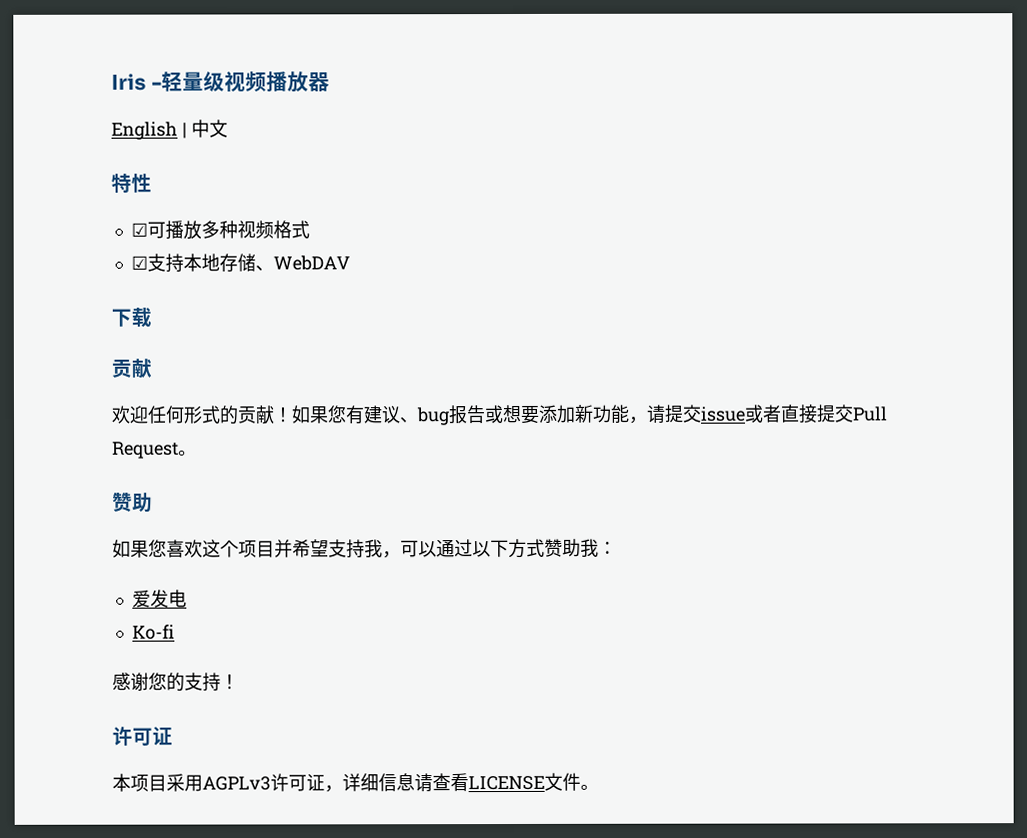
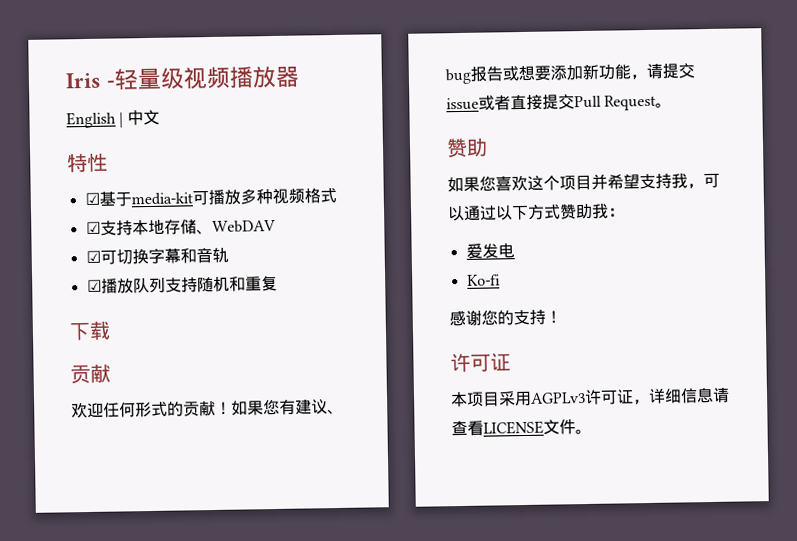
(148, 229) none -> [98,191,193,207] 基于media-kit
(350, 263) none -> [85,246,229,265] [86,275,278,294] // ☑可切换字幕和音轨 // ☑播放队列支持随机和重复

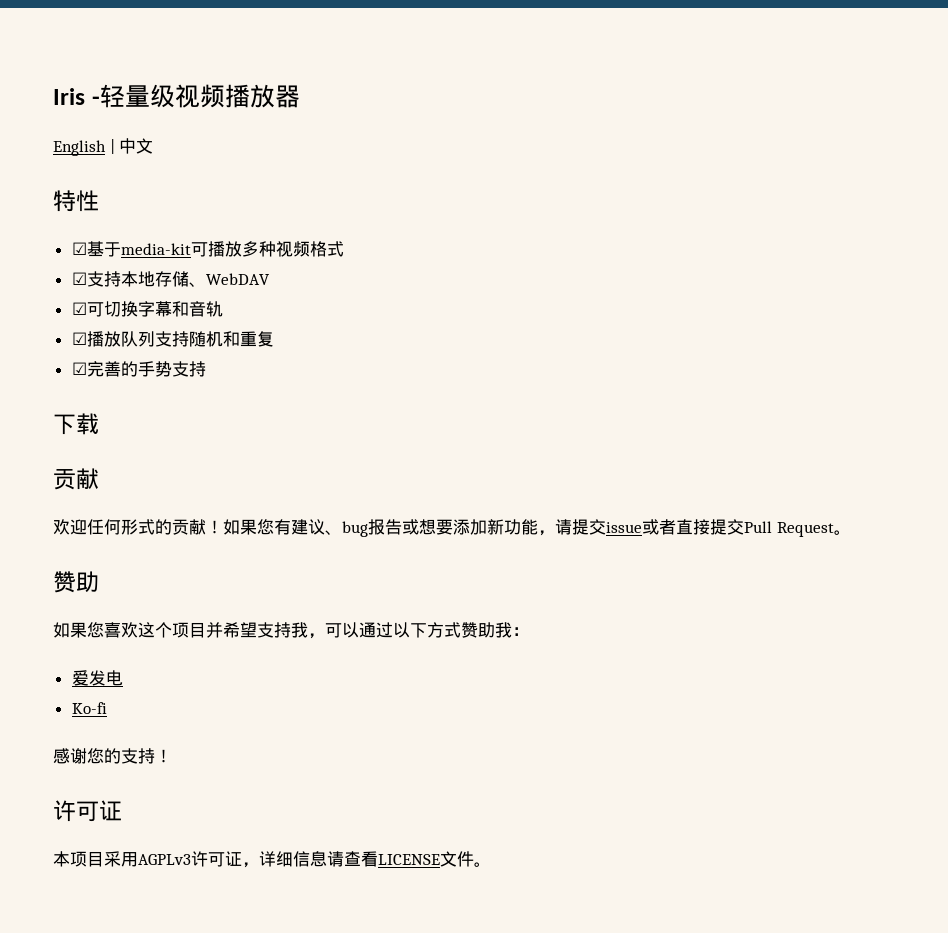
(278, 283) none -> [71,361,206,377] // ☑完善的手势支持

